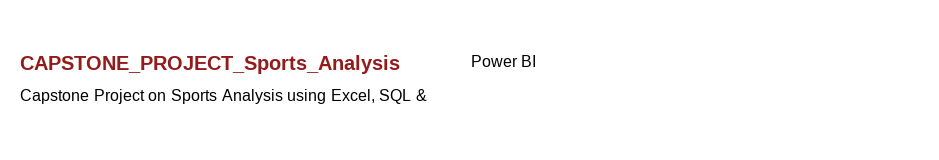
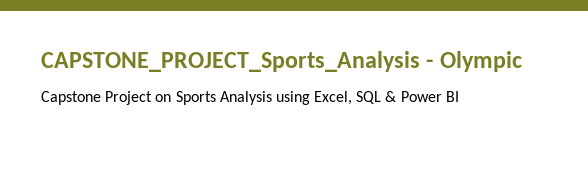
(400, 64) none -> [426,51,522,72] - Olympic

